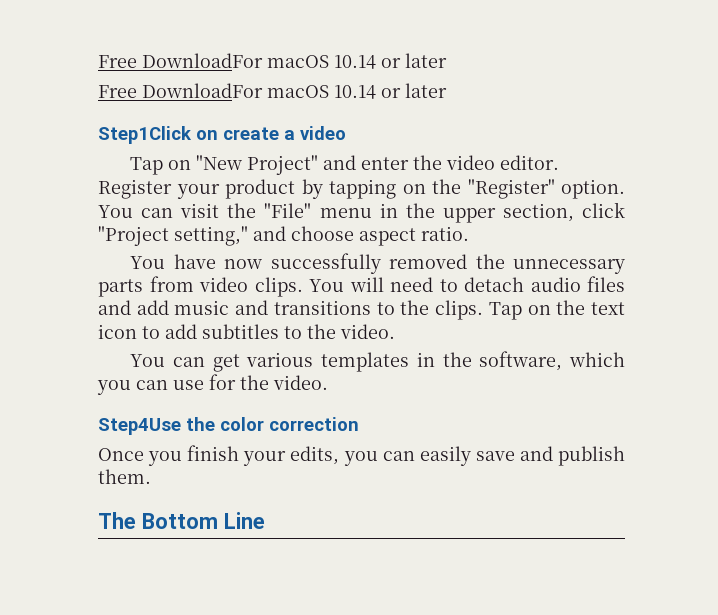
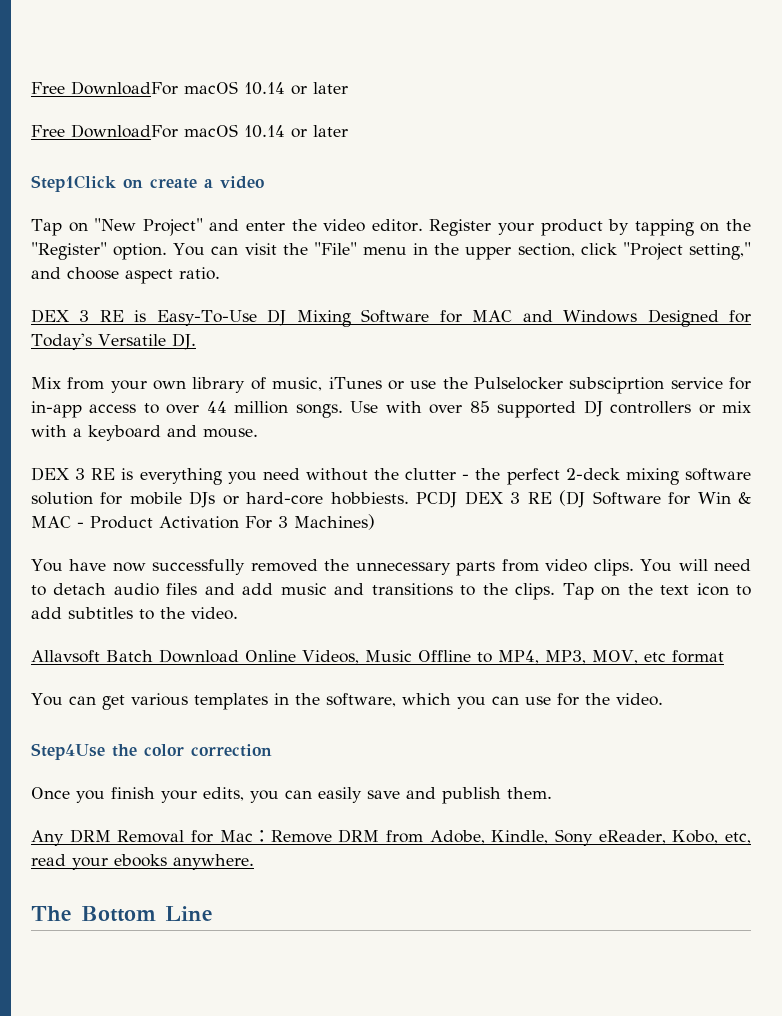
(469, 233) none -> [31,309,751,327] [31,333,196,350] [31,377,752,394] [31,400,751,418] [31,425,258,441] [31,467,751,485] [31,490,751,508] [31,514,375,530] // DEX 3 RE is Easy-To-Use DJ Mixing Software for MAC and Windows Designed for Today's Versatile DJ. // Mix from your own library of music, iTunes or use the Pulselocker subsciprtion service for in-app access to over 44 million songs. Use with over 85 supported DJ controllers or mix with a keyboard and mouse. // DEX 3 RE is everything you need without the clutter - the perfect 2-deck mixing software solution for mobile DJs or hard-core hobbiests. PCDJ DEX 3 RE (DJ Software for Win & MAC - Product Activation For 3 Machines)
(395, 331) none -> [31,649,724,664] // Allavsoft Batch Download Online Videos, Music Offline to MP4, MP3, MOV, etc format
(151, 476) none -> [31,829,751,846] [31,854,254,870] // Any DRM Removal for Mac：Remove DRM from Adobe, Kindle, Sony eReader, Kobo, etc, read your ebooks anywhere.

